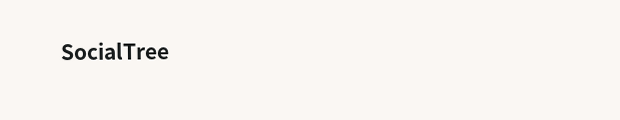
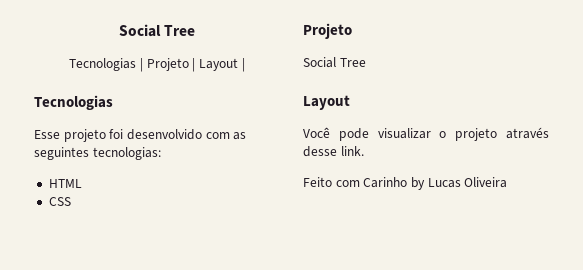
[60,41,169,61] SocialTree -> [118,24,196,37] [69,58,245,72] [34,95,113,110] [34,129,247,142] [34,147,161,160] [48,179,82,188] [48,197,71,206] [303,23,352,39] [303,57,366,68] [303,95,350,110] [303,127,549,141] [303,146,364,157] [303,177,508,190] Social Tree // Tecnologias | Projeto | Layout | // Tecnologias // Esse projeto foi desenvolvido com as seguintes tecnologias: // HTML // CSS // Projeto // Social Tree // Layout // Você pode visualizar o projeto através desse link. // Feito com Carinho by Lucas Oliveira

